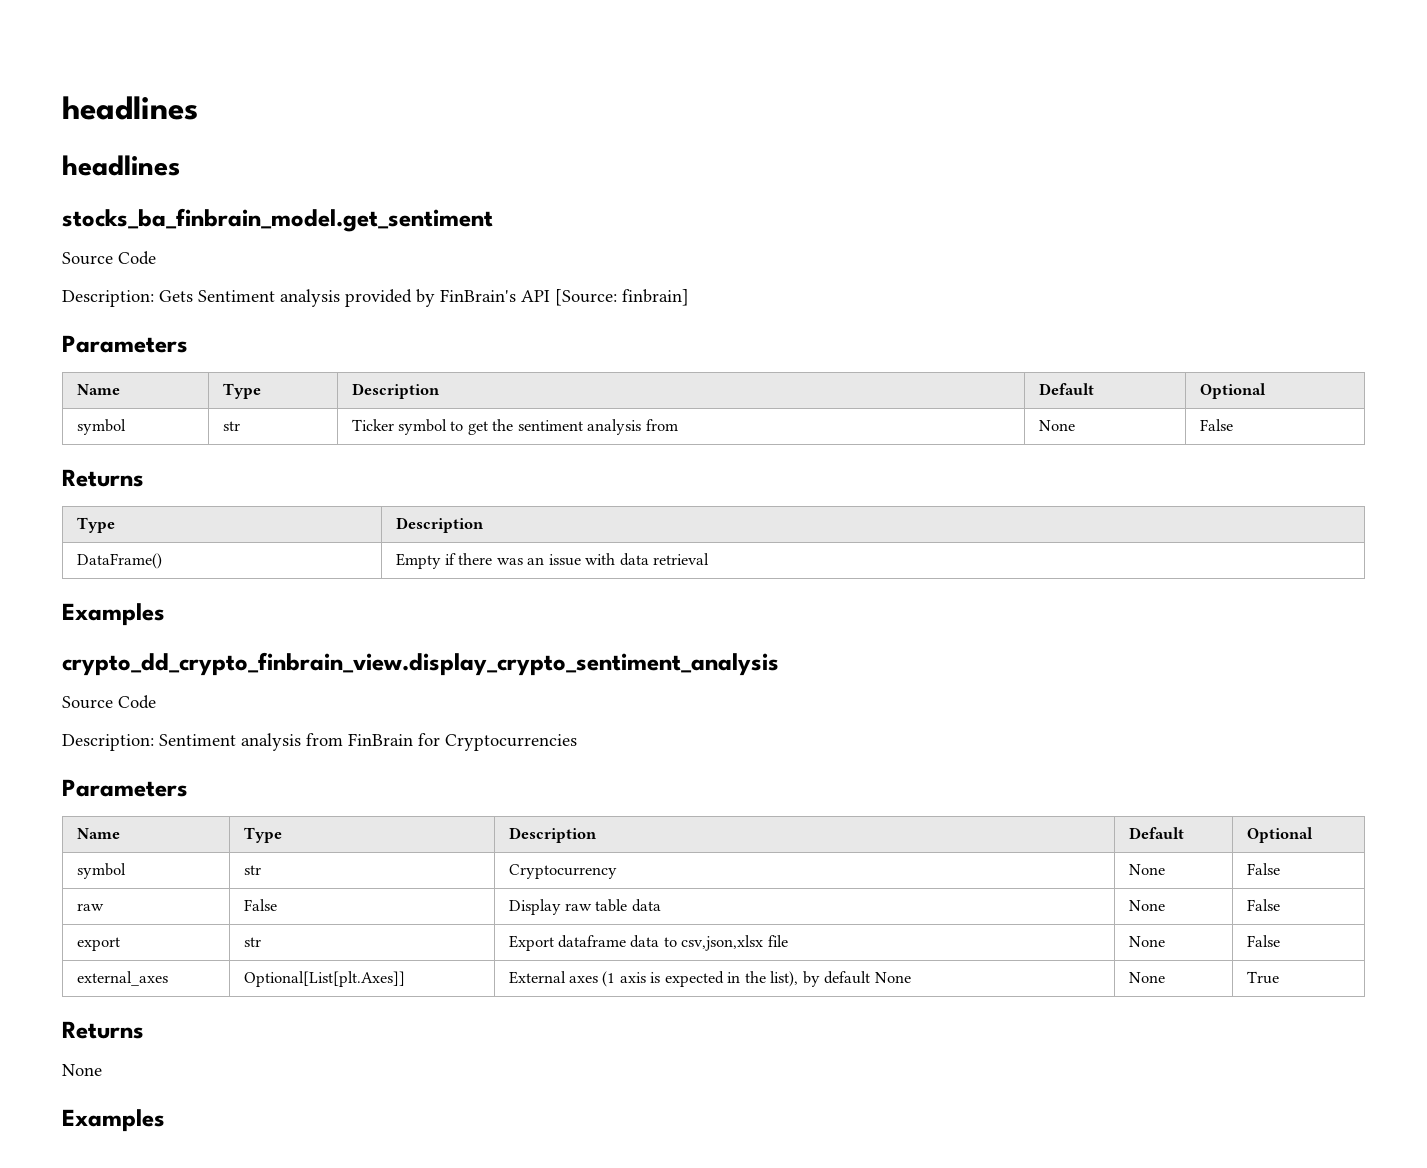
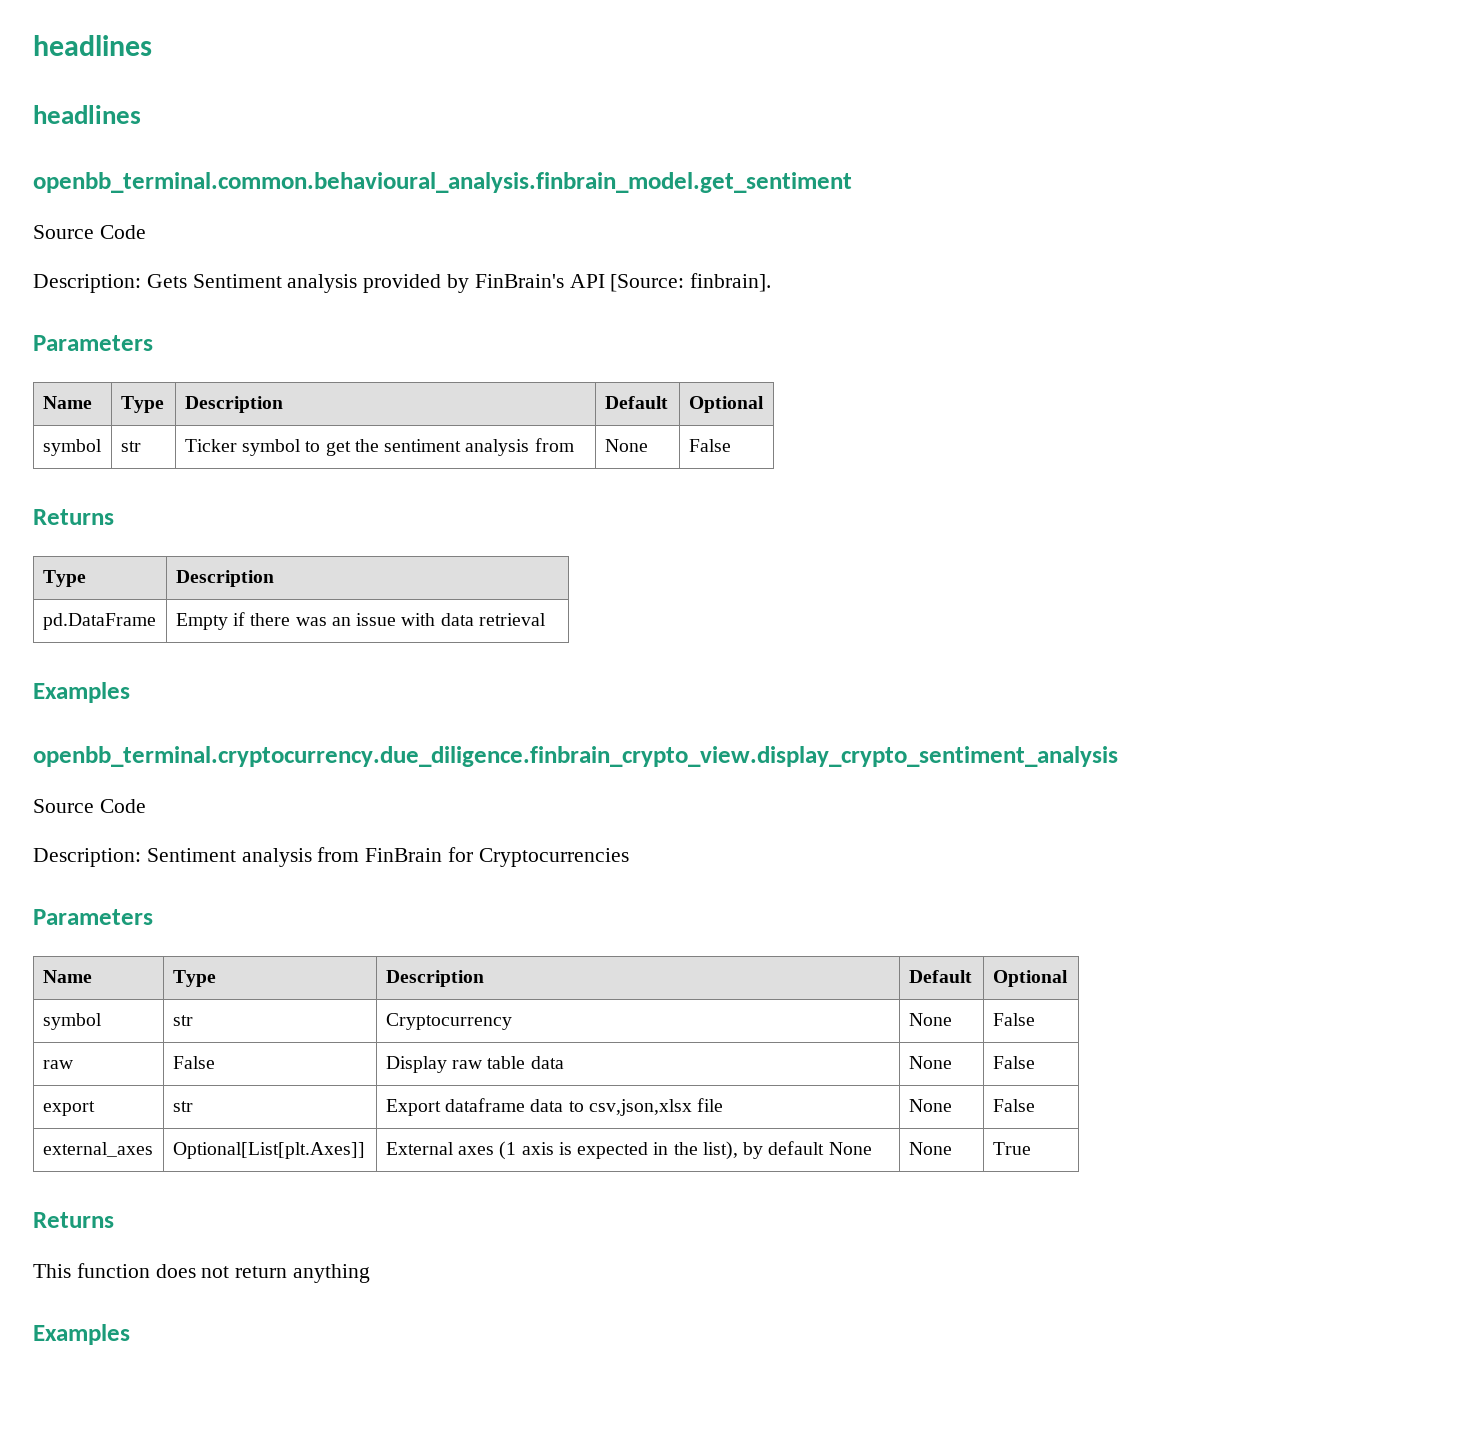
[62,208,493,232] stocks_ba_finbrain_model.get_sentiment -> [33,172,852,193] openbb_terminal.common.behavioural_analysis.finbrain_model.get_sentiment
[622,289,689,306] finbrain] -> [690,273,772,292] finbrain].
[76,553,162,569] DataFrame() -> [42,613,156,630] pd.DataFrame
[62,652,779,676] crypto_dd_crypto_finbrain_view.display_crypto_sentiment_analysis -> [33,746,1118,767] openbb_terminal.cryptocurrency.due_diligence.finbrain_crypto_view.display_crypto_sentiment_analysis
[62,1064,102,1076] // None -> [33,1263,371,1283] // This function does not return anything

